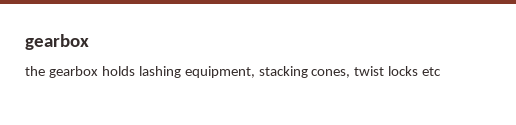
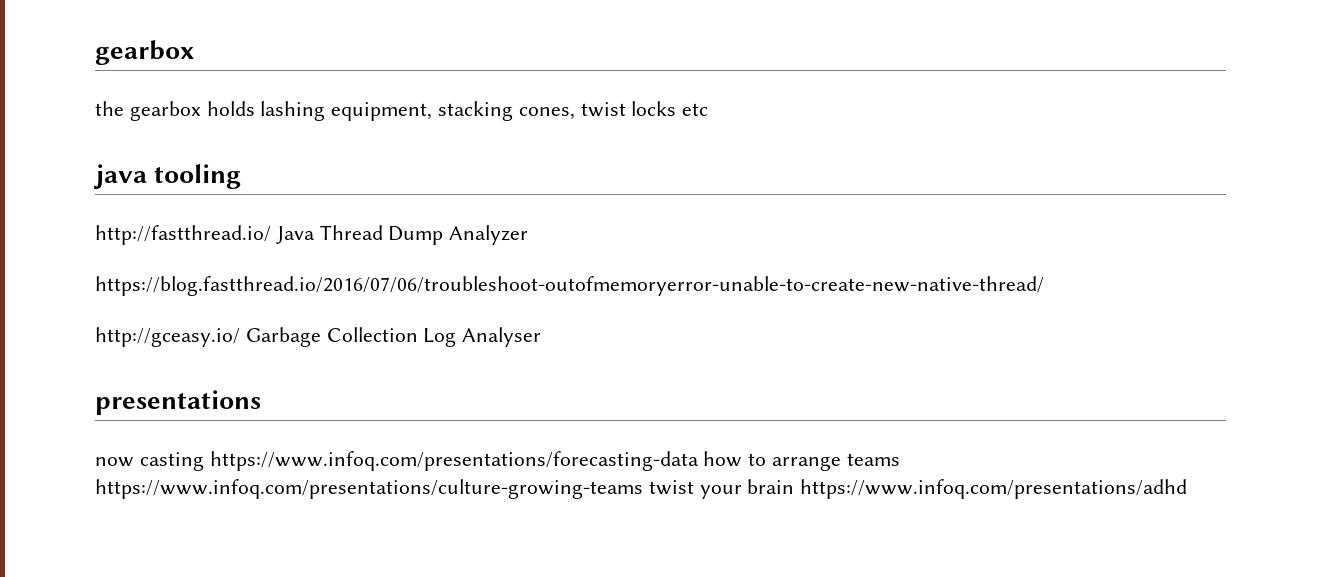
(442, 71) none -> [94,164,242,189] [95,225,529,245] [95,276,1044,296] [95,327,542,347] [95,390,261,415] [95,451,900,471] [95,479,1188,499] // java tooling // http://fastthread.io/ Java Thread Dump Analyzer // https://blog.fastthread.io/2016/07/06/troubleshoot-outofmemoryerror-unable-to-create-new-native-thread/ // http://gceasy.io/ Garbage Collection Log Analyser // presentations // now casting https://www.infoq.com/presentations/forecasting-data how to arrange teams https://www.infoq.com/presentations/culture-growing-teams twist your brain https://www.infoq.com/presentations/adhd

